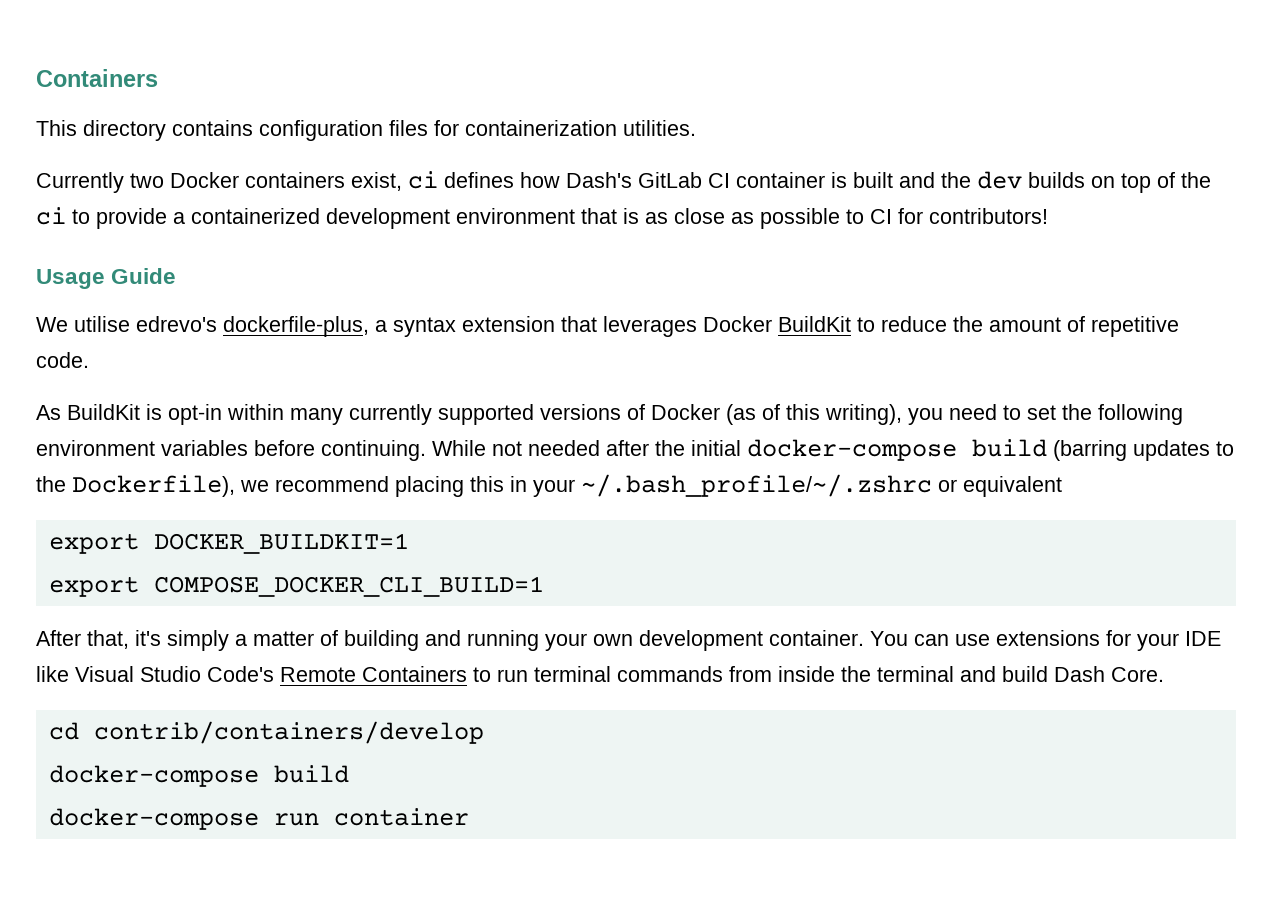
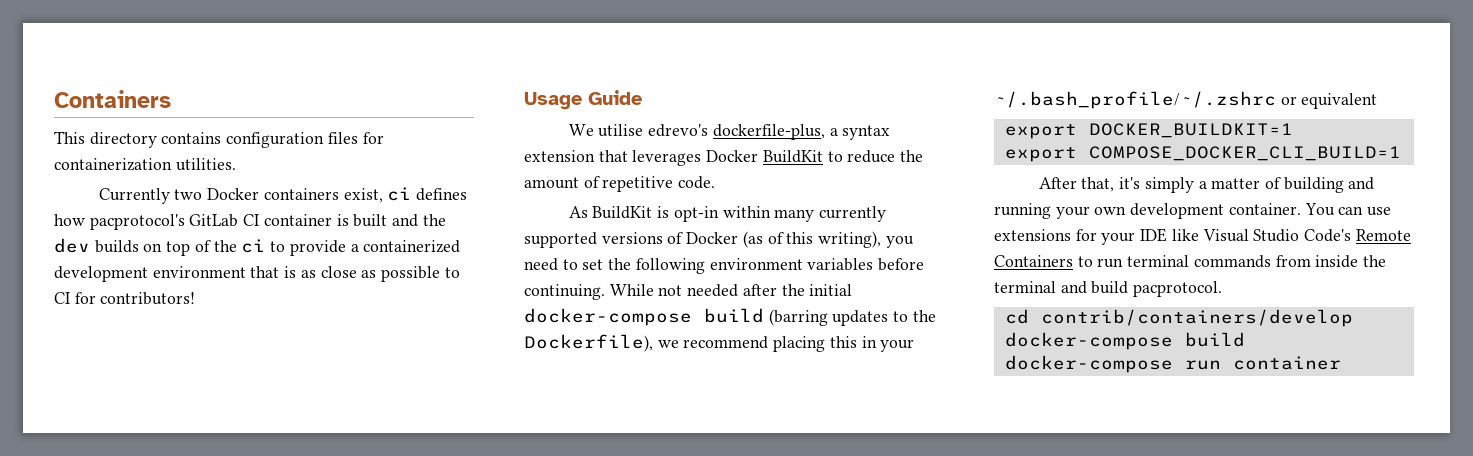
[566,172,632,188] Dash's -> [89,214,185,230] pacprotocol's
[1054,666,1164,682] Dash Core. -> [1133,281,1223,297] pacprotocol.

